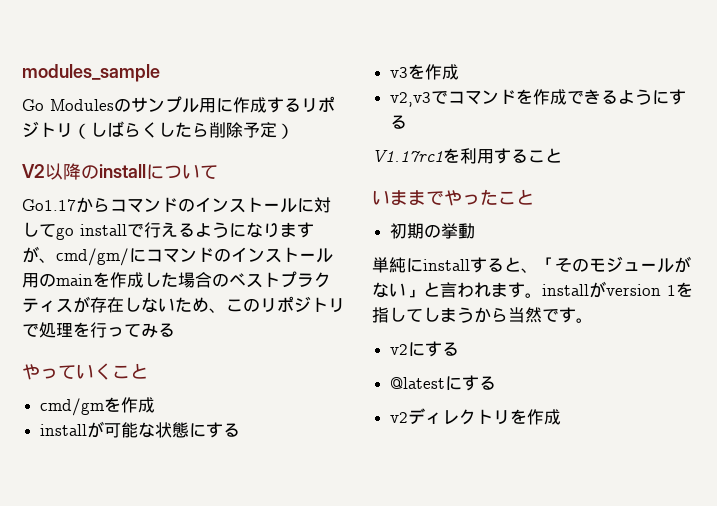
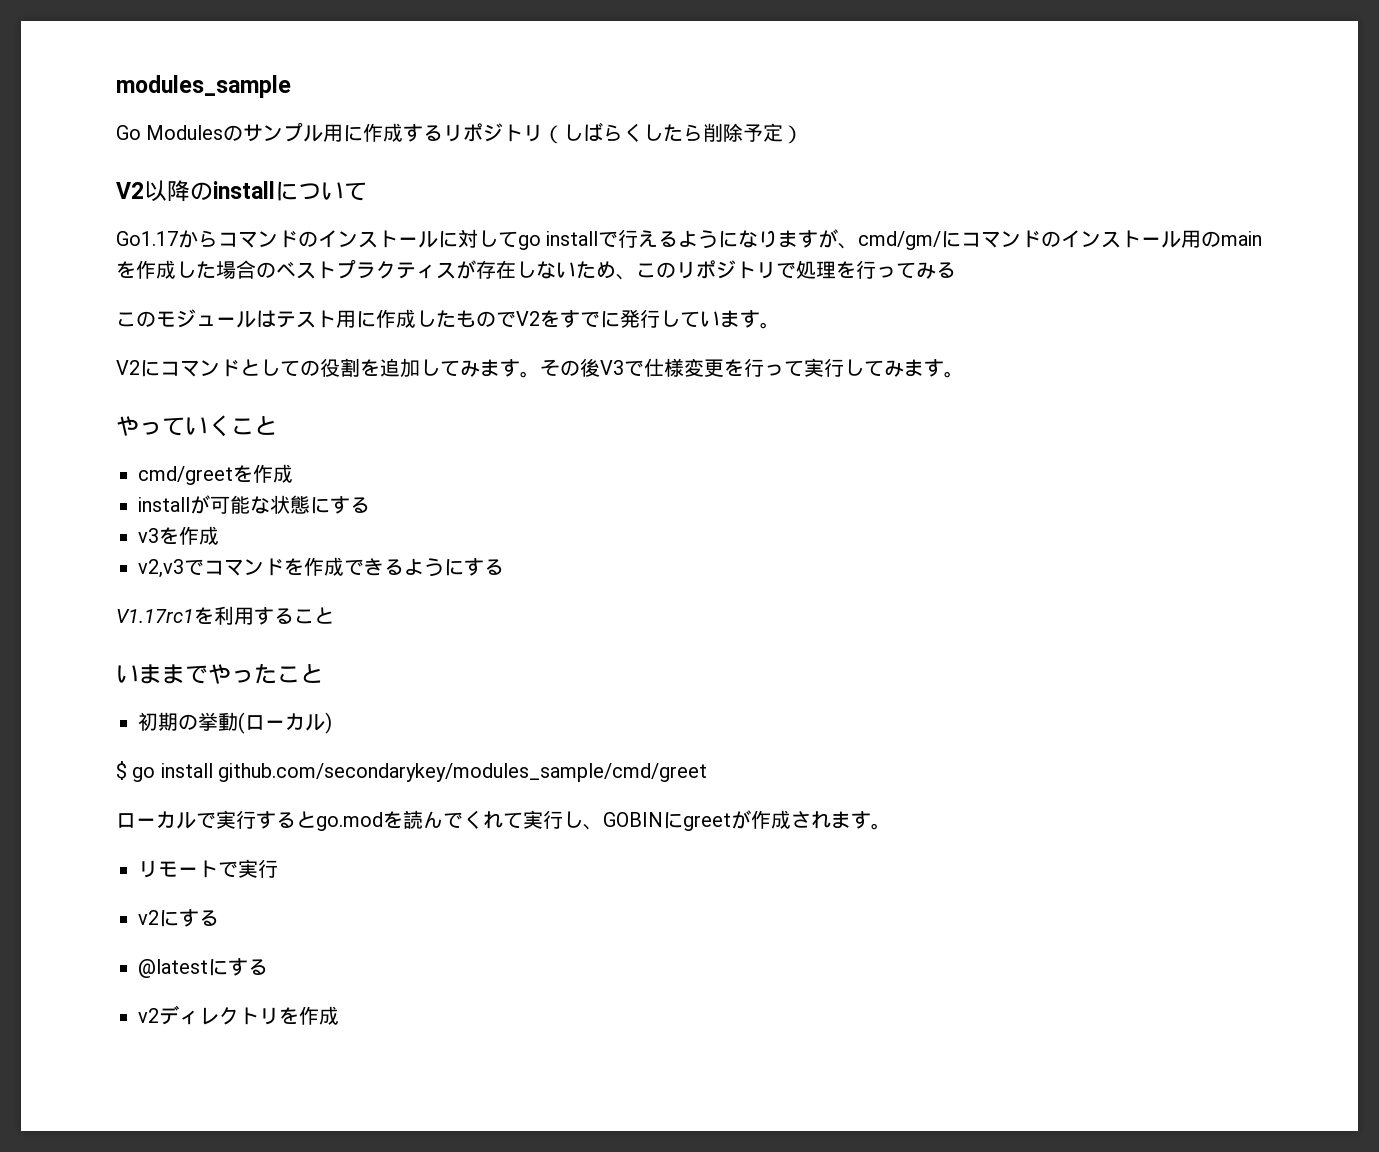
(175, 330) none -> [116,309,780,329] [116,358,964,378] // このモジュールはテスト用に作成したものでV2をすでに発行しています。 // V2にコマンドとしての役割を追加してみます。その後V3で仕様変更を行って実行してみます。
[40,398,105,416] cmd/gm -> [138,466,233,485] cmd/greet
[372,256,691,273] [372,281,693,298] [372,307,593,323] // 単純にinstallすると、「そのモジュールがない」と言われます。installがversion 1を指してしまうから当然です。 -> [238,712,332,734] [116,761,708,782] [116,810,891,831] [138,859,278,878] (ローカル) // $ go install github.com/secondarykey/modules_sample/cmd/greet // ローカルで実行するとgo.modを読んでくれて実行し、GOBINにgreetが作成されます。 // リモートで実行

